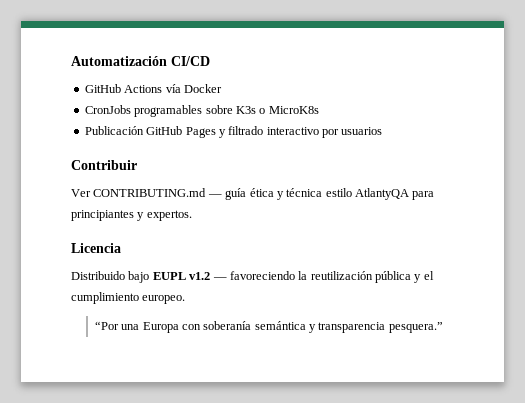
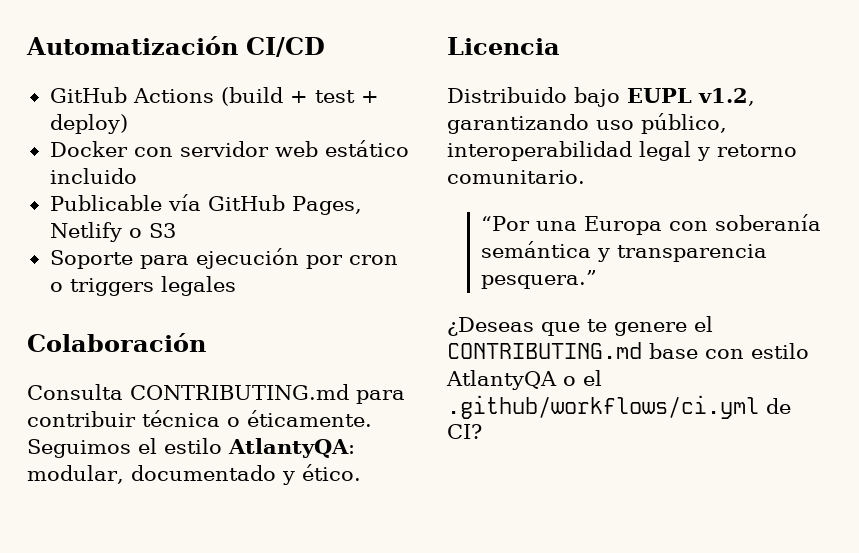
[165,84,222,93] [84,105,319,117] [84,126,383,138] [71,160,137,170] [71,188,435,200] [71,210,192,221] [71,243,121,253] [71,271,434,283] [71,292,186,304] vía Docker // CronJobs programables sobre K3s o MicroK8s // Publicación GitHub Pages y filtrado interactivo por usuarios // Contribuir // Ver CONTRIBUTING.md — guía ética y técnica estilo AtlantyQA para principiantes y expertos. // Licencia // Distribuido bajo EUPL v1.2 — favoreciendo la reutilización pública y el cumplimiento europeo. -> [220,87,379,106] [49,114,128,134] [49,140,409,157] [49,168,137,184] [49,194,362,215] [49,222,176,242] [49,248,398,269] [49,276,236,296] [27,333,206,352] [27,384,405,404] [27,410,372,427] [27,438,355,458] [27,464,361,485] [447,37,560,55] [447,87,755,107] [447,113,727,134] [447,141,797,161] [447,170,585,184] (build + test + deploy) // Docker con servidor web estático incluido // Publicable vía GitHub Pages, Netlify o S3 // Soporte para ejecución por cron o triggers legales // Colaboración // Consulta CONTRIBUTING.md para contribuir técnica o éticamente. Seguimos el estilo AtlantyQA: modular, documentado y ético. // Licencia // Distribuido bajo EUPL v1.2, garantizando uso público, interoperabilidad legal y retorno comunitario.
(443, 327) none -> [447,316,713,336] [447,342,809,359] [446,370,602,390] [447,395,791,419] [447,424,482,439] // ¿Deseas que te genere el CONTRIBUTING.md base con estilo AtlantyQA o el .github/workflows/ci.yml de CI?

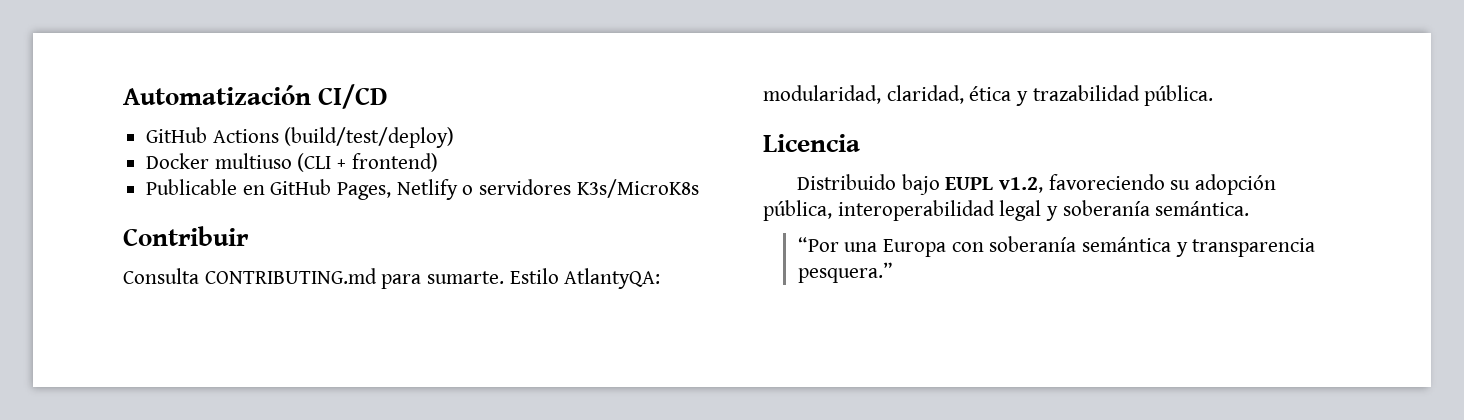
[220,87,379,106] [49,114,128,134] [49,140,409,157] [49,168,137,184] (build + test + deploy) // Docker con servidor web estático incluido -> [284,127,455,148] [146,153,438,172] (build/test/deploy) // Docker multiuso (CLI + frontend)
[167,194,201,211] vía -> [242,185,265,195] en
[148,223,176,238] [49,248,398,269] [49,276,236,296] [27,333,206,352] [27,384,405,404] [27,410,372,427] [27,438,355,458] [27,464,361,485] S3 // Soporte para ejecución por cron o triggers legales // Colaboración // Consulta CONTRIBUTING.md para contribuir técnica o éticamente. Seguimos el estilo AtlantyQA: modular, documentado y ético. -> [479,179,699,198] [123,226,249,246] [123,268,661,289] [763,85,1214,106] servidores K3s/MicroK8s // Contribuir // Consulta CONTRIBUTING.md para sumarte. Estilo AtlantyQA: modularidad, claridad, ética y trazabilidad pública.
[447,113,727,134] garantizando uso público, -> [1048,174,1276,195] [763,200,832,221] favoreciendo su adopción pública,
[717,144,797,157] [447,170,585,184] retorno comunitario. -> [1062,200,1250,216] soberanía semántica.
[447,316,713,336] [447,342,809,359] [446,370,602,390] [447,395,791,419] [447,424,482,439] // ¿Deseas que te genere el CONTRIBUTING.md base con estilo AtlantyQA o el .github/workflows/ci.yml de CI? -> (893, 272) none

